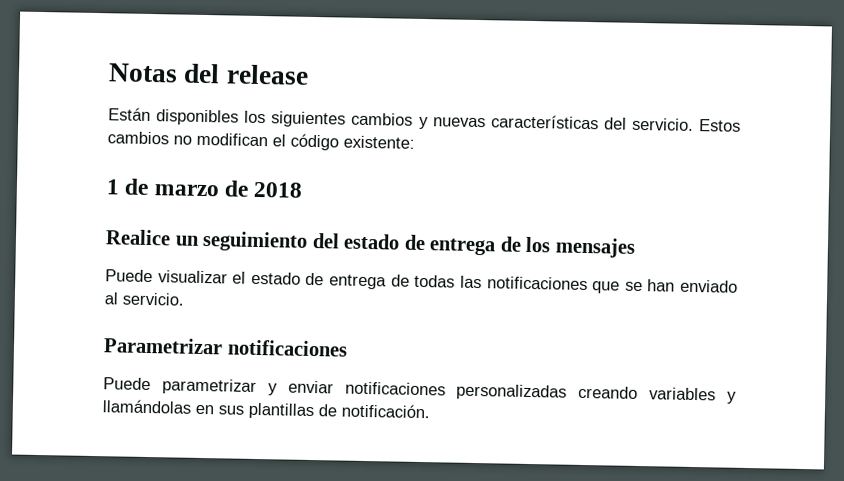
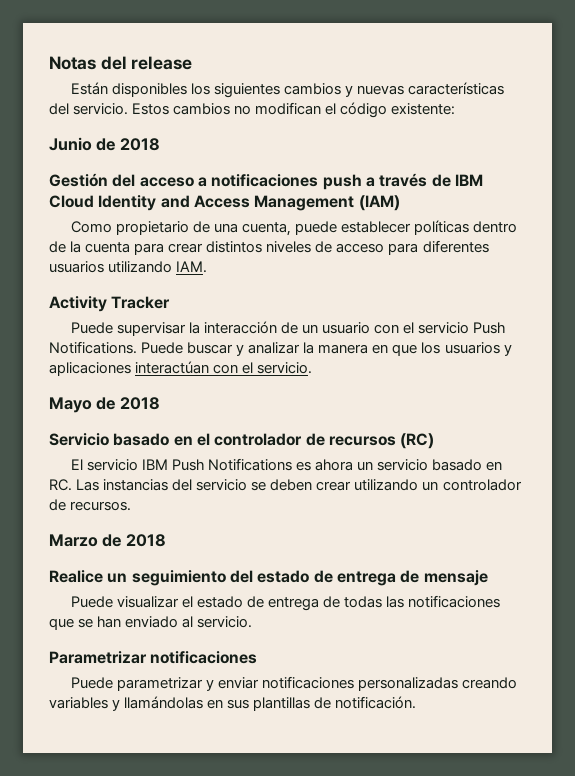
[106,178,219,197] 1 de marzo -> [49,137,160,151] [49,173,483,190] [49,195,400,211] [70,220,518,236] [49,240,489,255] [49,261,208,273] [49,296,171,312] [70,321,506,336] [49,341,512,356] [49,361,313,376] [49,397,160,413] [49,433,435,449] [70,458,503,471] [49,479,522,491] [49,499,132,511] [49,534,98,547] Junio de 2018 // Gestión del acceso a notificaciones push a través de IBM Cloud Identity and Access Management (IAM) // Como propietario de una cuenta, puede establecer políticas dentro de la cuenta para crear distintos niveles de acceso para diferentes usuarios utilizando IAM. // Activity Tracker // Puede supervisar la interacción de un usuario con el servicio Push Notifications. Puede buscar y analizar la manera en que los usuarios y aplicaciones interactúan con el servicio. // Mayo de 2018 // Servicio basado en el controlador de recursos (RC) // El servicio IBM Push Notifications es ahora un servicio basado en RC. Las instancias del servicio se deben crear utilizando un controlador de recursos. // Marzo
[525,236,636,258] los mensajes -> [423,570,488,586] mensaje

